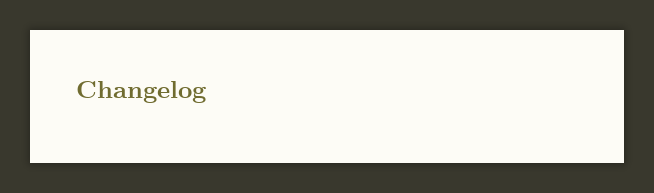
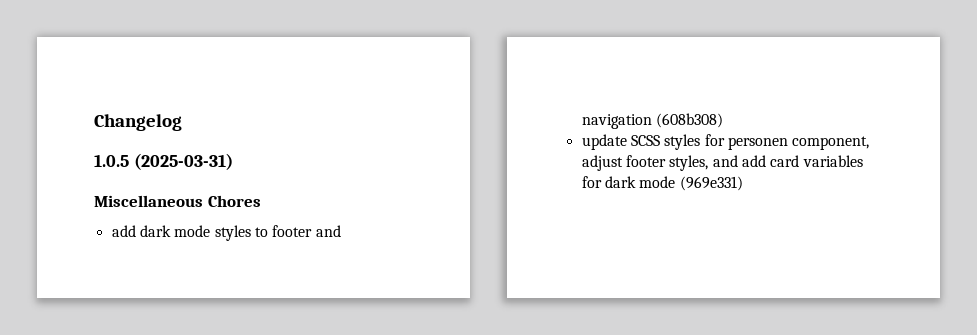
(206, 92) none -> [94,153,233,170] [94,195,261,207] [111,225,341,241] [581,113,723,129] [581,134,870,150] [581,155,863,171] [581,176,743,191] // 1.0.5 (2025-03-31) // Miscellaneous Chores // add dark mode styles to footer and navigation (608b308) // update SCSS styles for personen component, adjust footer styles, and add card variables for dark mode (969e331)

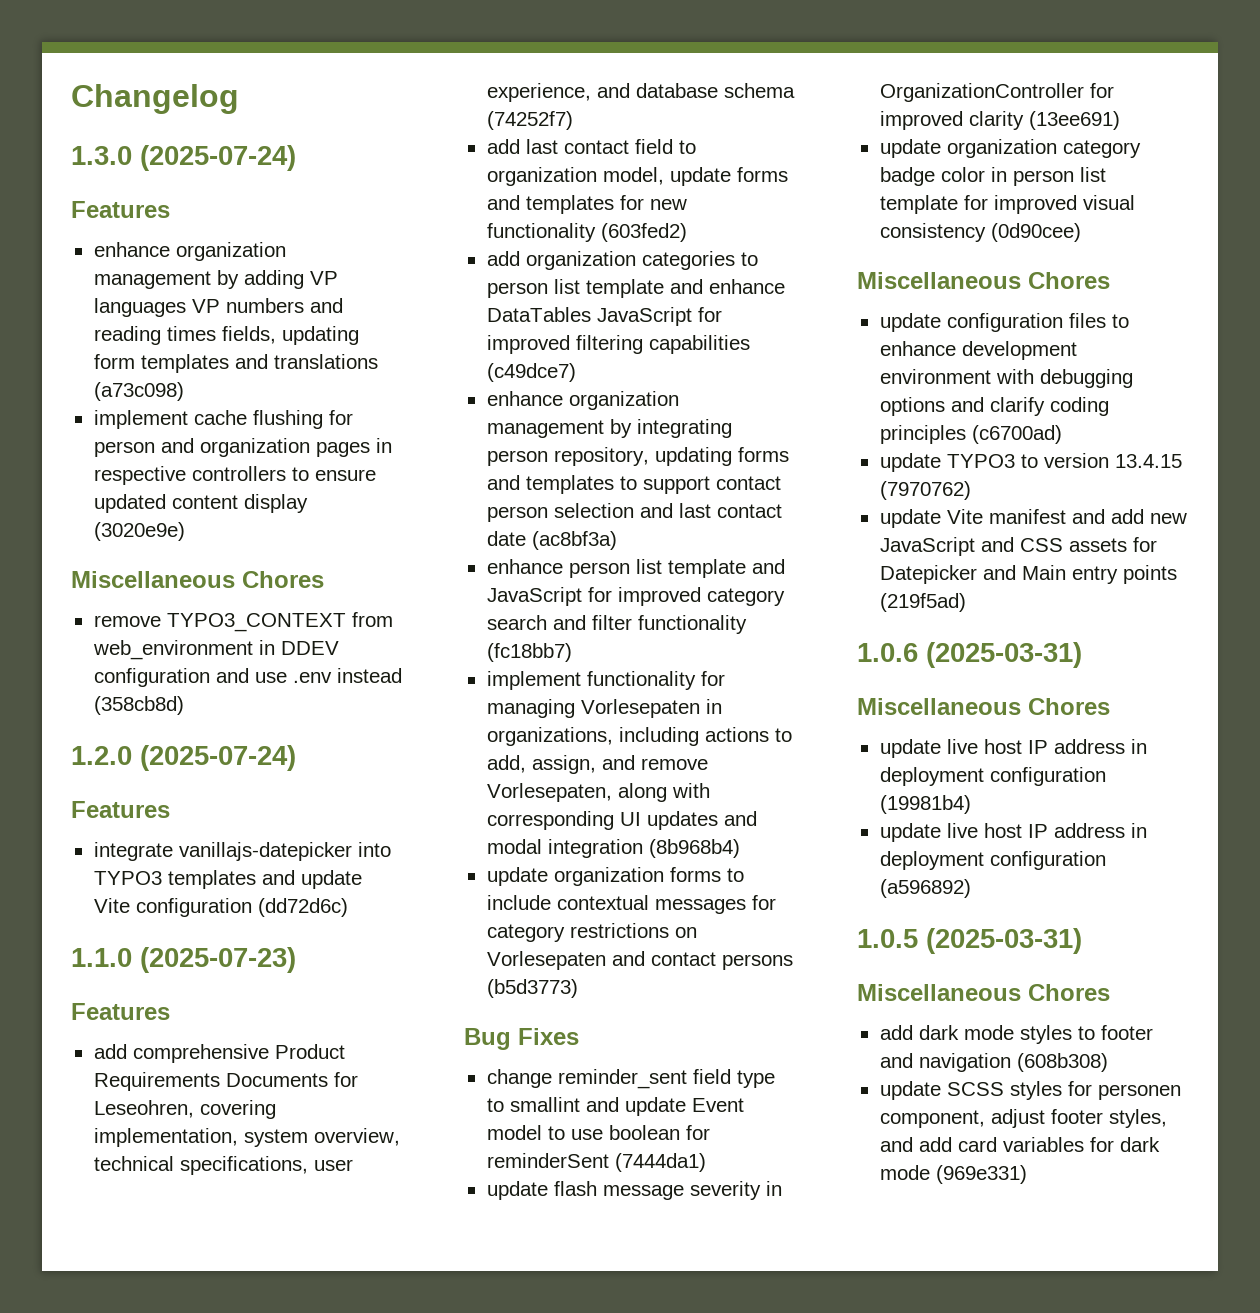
(182, 122) none -> [71,145,296,171] [71,201,170,218] [93,242,286,261] [93,270,338,289] [93,298,343,317] [93,326,359,345] [93,354,378,373] [93,382,184,401] [93,410,353,429] [93,438,392,457] [93,466,376,485] [93,494,308,513] [93,522,185,541] [71,571,324,588] [93,612,393,632] [92,640,339,660] [93,668,402,687] [93,696,184,715] [71,745,296,771] [71,801,170,818] [93,842,391,861] [93,870,362,889] [93,898,348,917] [71,947,296,973] [71,1003,170,1020] [93,1044,345,1063] [93,1072,358,1091] [93,1100,276,1119] [93,1128,400,1147] [93,1156,353,1175] [486,83,795,102] [486,111,573,130] [486,139,696,154] [486,167,788,186] [486,195,687,214] [486,223,687,242] [486,251,758,270] [486,279,785,298] [486,307,722,326] [486,335,750,354] [486,363,576,382] [486,391,679,410] [486,419,732,438] [486,447,789,466] [486,475,781,494] [486,503,782,522] [486,531,617,550] [486,559,785,578] [486,587,785,606] [486,615,747,634] [486,643,572,662] [486,671,725,690] [486,699,722,718] [486,727,792,746] [486,755,708,774] [486,783,710,802] [486,811,757,830] [486,839,740,858] [486,867,744,886] [486,895,776,914] [486,923,697,942] [486,951,793,970] [486,979,578,998] [464,1028,579,1050] [486,1069,775,1089] [486,1097,744,1116] [486,1125,710,1140] [486,1153,706,1172] [486,1181,782,1200] [879,83,1114,102] [879,111,1120,130] [879,139,1141,158] [879,167,1106,186] [879,195,1135,214] [879,223,1081,242] [857,272,1110,289] [879,313,1129,332] [879,341,1077,360] [879,369,1133,388] [879,397,1109,416] [879,425,1062,444] [879,453,1182,472] [879,481,971,500] [879,509,1187,528] [879,537,1157,556] [879,565,1177,584] [879,593,966,612] [857,642,1082,668] [857,698,1110,715] [879,739,1147,758] [879,767,1106,786] [879,795,971,814] [879,823,1147,842] [879,851,1106,870] [879,879,971,898] // 1.3.0 (2025-07-24) // Features // enhance organization management by adding VP languages VP numbers and reading times fields, updating form templates and translations (a73c098) // implement cache flushing for person and organization pages in respective controllers to ensure updated content display (3020e9e) // Miscellaneous Chores // remove TYPO3_CONTEXT from web_environment in DDEV configuration and use .env instead (358cb8d) // 1.2.0 (2025-07-24) // Features // integrate vanillajs-datepicker into TYPO3 templates and update Vite configuration (dd72d6c) // 1.1.0 (2025-07-23) // Features // add comprehensive Product Requirements Documents for Leseohren, covering implementation, system overview, technical specifications, user experience, and database schema (74252f7) // add last contact field to organization model, update forms and templates for new functionality (603fed2) // add organization categories to person list template and enhance DataTables JavaScript for improved filtering capabilities (c49dce7) // enhance organization management by integrating person repository, updating forms and templates to support contact person selection and last contact date (ac8bf3a) // enhance person list template and JavaScript for improved category search and filter functionality (fc18bb7) // implement functionality for managing Vorlesepaten in organizations, including actions to add, assign, and remove Vorlesepaten, along with corresponding UI updates and modal integration (8b968b4) // update organization forms to include contextual messages for category restrictions on Vorlesepaten and contact persons (b5d3773) // Bug Fixes // change reminder_sent field type to smallint and update Event model to use boolean for reminderSent (7444da1) // update flash message severity in OrganizationController for improved clarity (13ee691) // update organization category badge color in person list template for improved visual consistency (0d90cee) // Miscellaneous Chores // update configuration files to enhance development environment with debugging options and clarify coding principles (c6700ad) // update TYPO3 to version 13.4.15 (7970762) // update Vite manifest and add new JavaScript and CSS assets for Datepicker and Main entry points (219f5ad) // 1.0.6 (2025-03-31) // Miscellaneous Chores // update live host IP address in deployment configuration (19981b4) // update live host IP address in deployment configuration (a596892)

